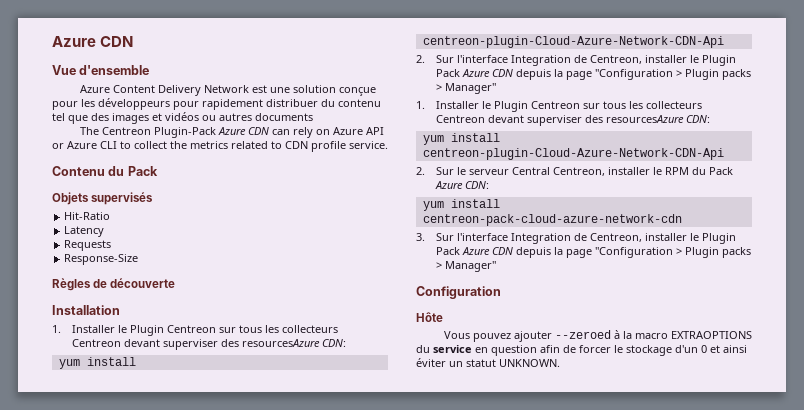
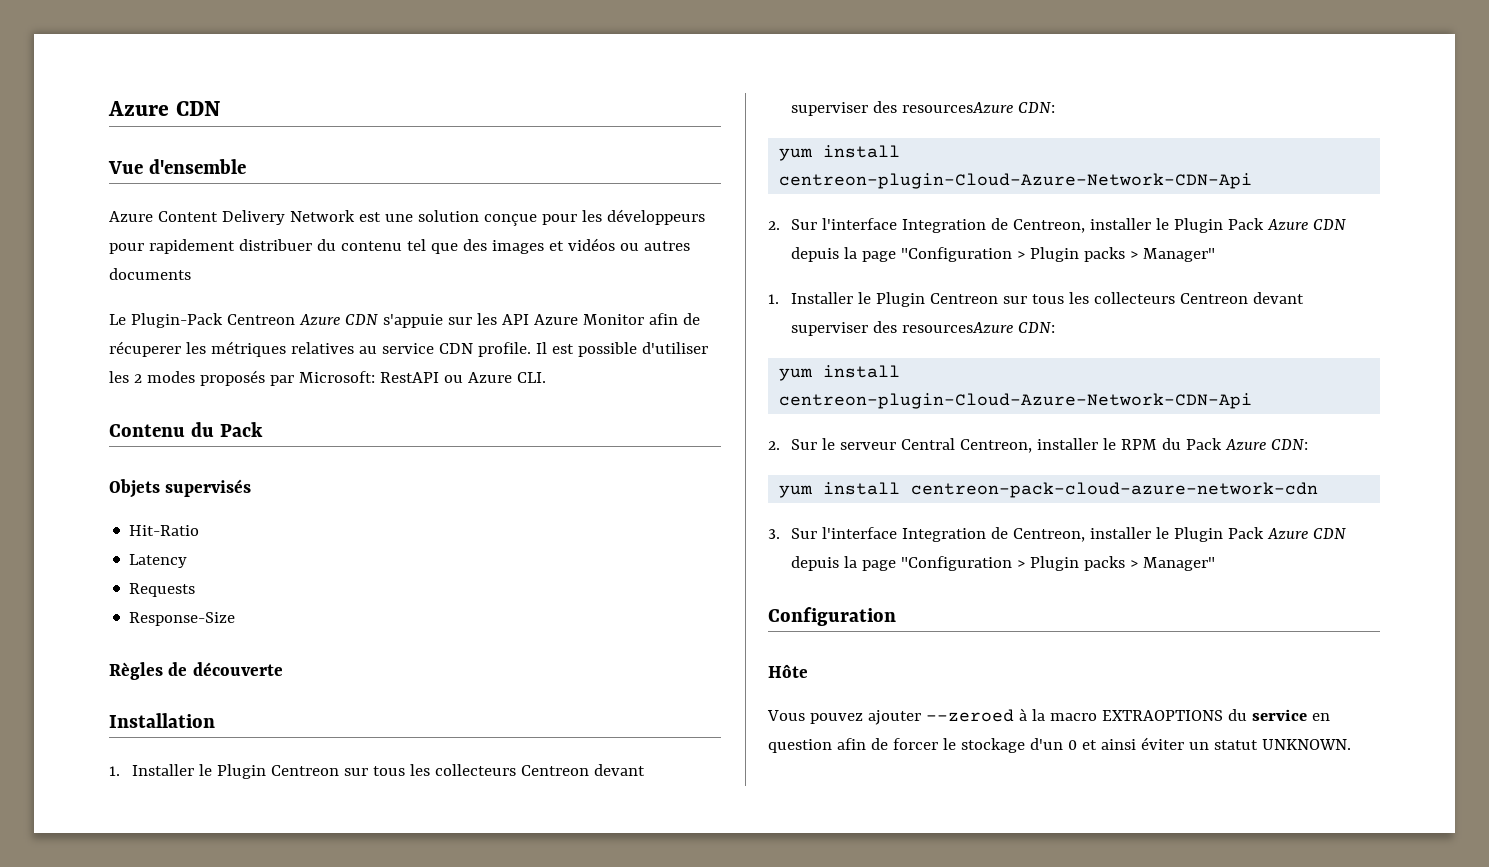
[79,127,384,138] [52,141,388,152] The Centreon Plugin-Pack Azure CDN can rely on Azure API or Azure CLI to collect the metrics related to CDN profile service. -> [109,313,700,328] [109,341,708,357] [109,370,546,386] Le Plugin-Pack Centreon Azure CDN s'appuie sur les API Azure Monitor afin de récuperer les métriques relatives au service CDN profile. Il est possible d'utiliser les 2 modes proposés par Microsoft: RestAPI ou Azure CLI.

